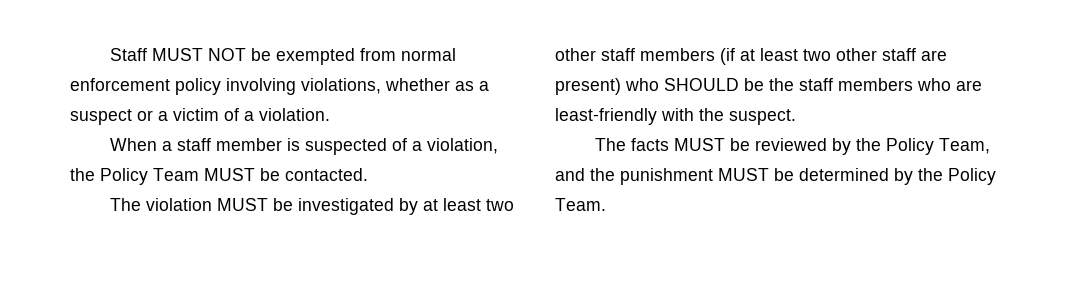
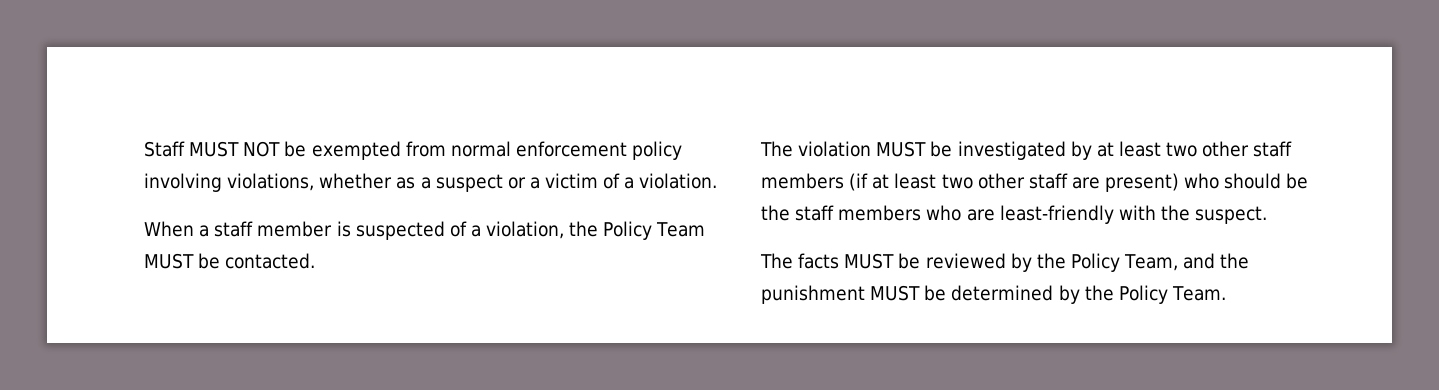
[664,78,739,91] SHOULD -> [1224,173,1282,189] should

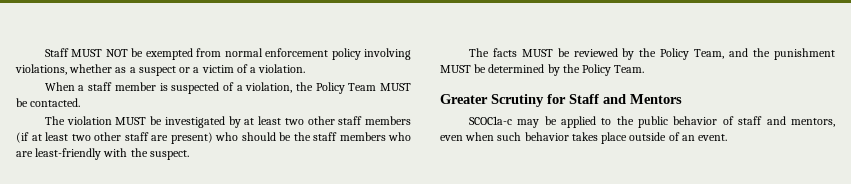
(1226, 293) none -> [440,94,682,107] [468,116,835,128] [440,132,728,144] // Greater Scrutiny for Staff and Mentors // SCOC1a-c may be applied to the public behavior of staff and mentors, even when such behavior takes place outside of an event.

